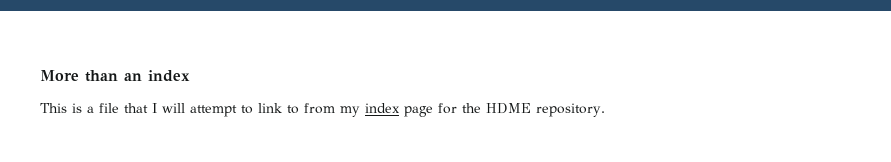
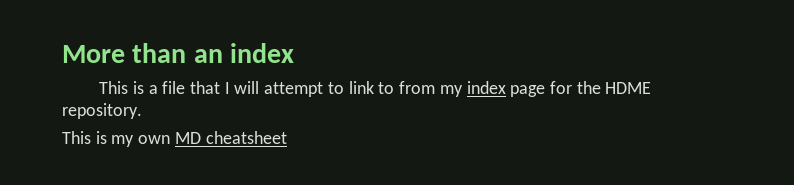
(605, 110) none -> [62,131,287,147] // This is my own MD cheatsheet

